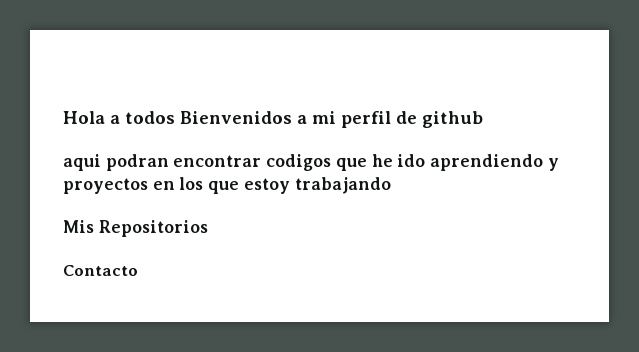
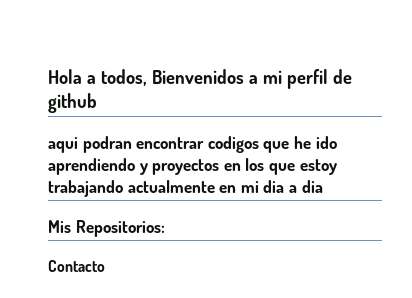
[125,111,175,124] todos -> [100,69,147,86] todos,
(391, 185) none -> [127,180,323,193] actualmente en mi dia a dia
[98,220,208,237] Repositorios -> [75,220,165,237] Repositorios:

